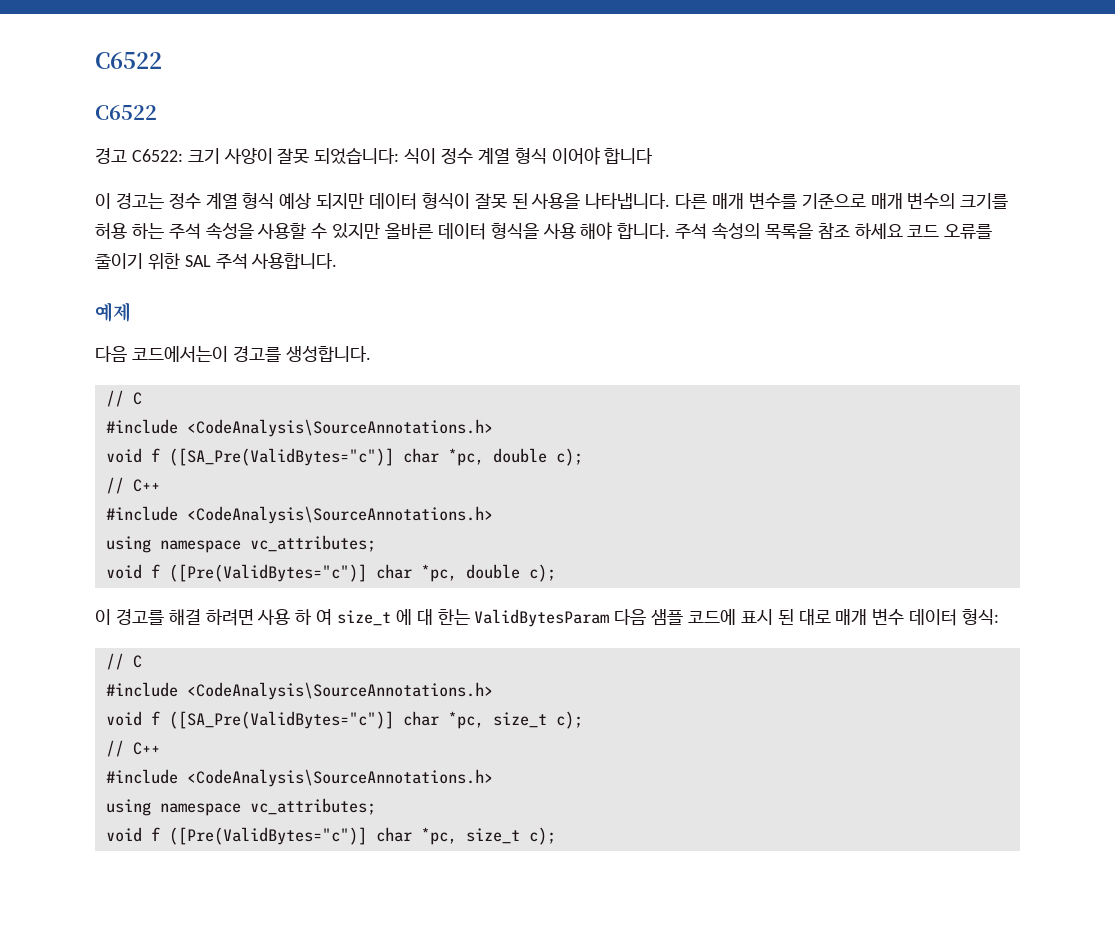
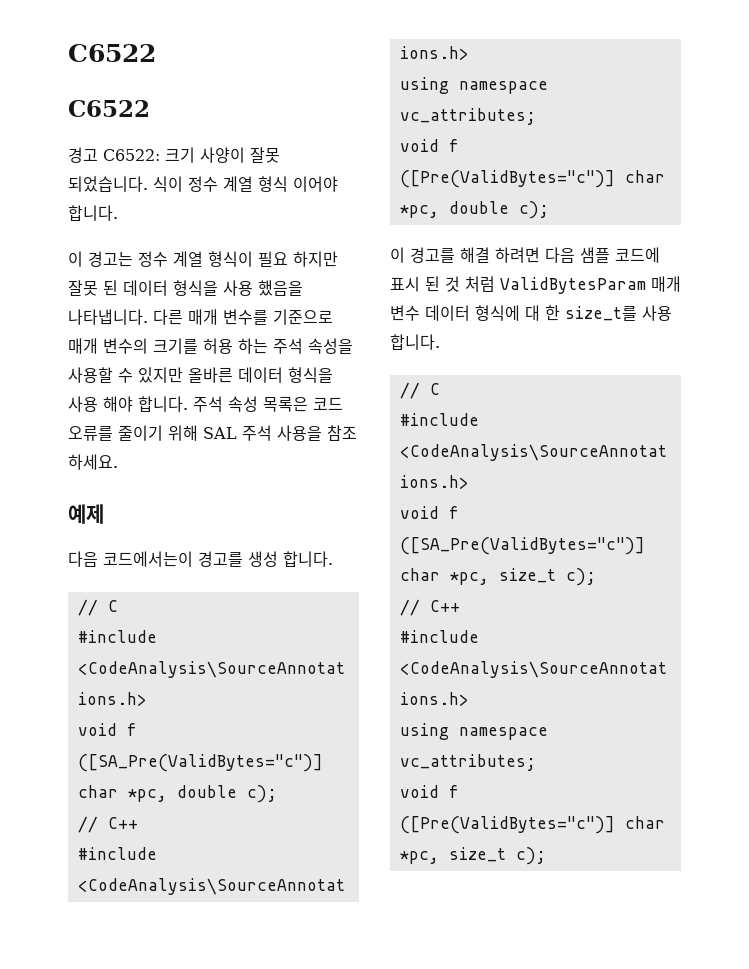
[314,148,400,165] 되었습니다: -> [68,176,148,192] 되었습니다.
[604,148,654,164] 합니다 -> [68,205,118,221] 합니다.
[242,193,581,210] 형식 예상 되지만 데이터 형식이 잘못 된 사용을 -> [208,251,338,267] [68,280,303,296] 형식이 필요 하지만 잘못 된 데이터 형식을 사용 했음을
[712,223,903,240] 속성의 목록을 참조 하세요 -> [228,396,308,412] 속성 목록은
[147,253,180,270] 위한 -> [168,425,198,441] 위해
[251,253,338,269] 사용합니다. -> [277,425,357,441] [68,454,118,470] 사용을 참조 하세요.
[285,346,371,362] 생성합니다. -> [248,551,333,567] 생성 합니다.
[257,609,610,627] 사용 하 여 size_t 에 대 한는 ValidBytesParam -> (540, 255) none
[798,608,1000,626] 대로 매개 변수 데이터 형식: -> [445,276,681,294] [390,305,672,321] [390,334,440,350] 것 처럼 ValidBytesParam 매개 변수 데이터 형식에 대 한 size_t를 사용 합니다.

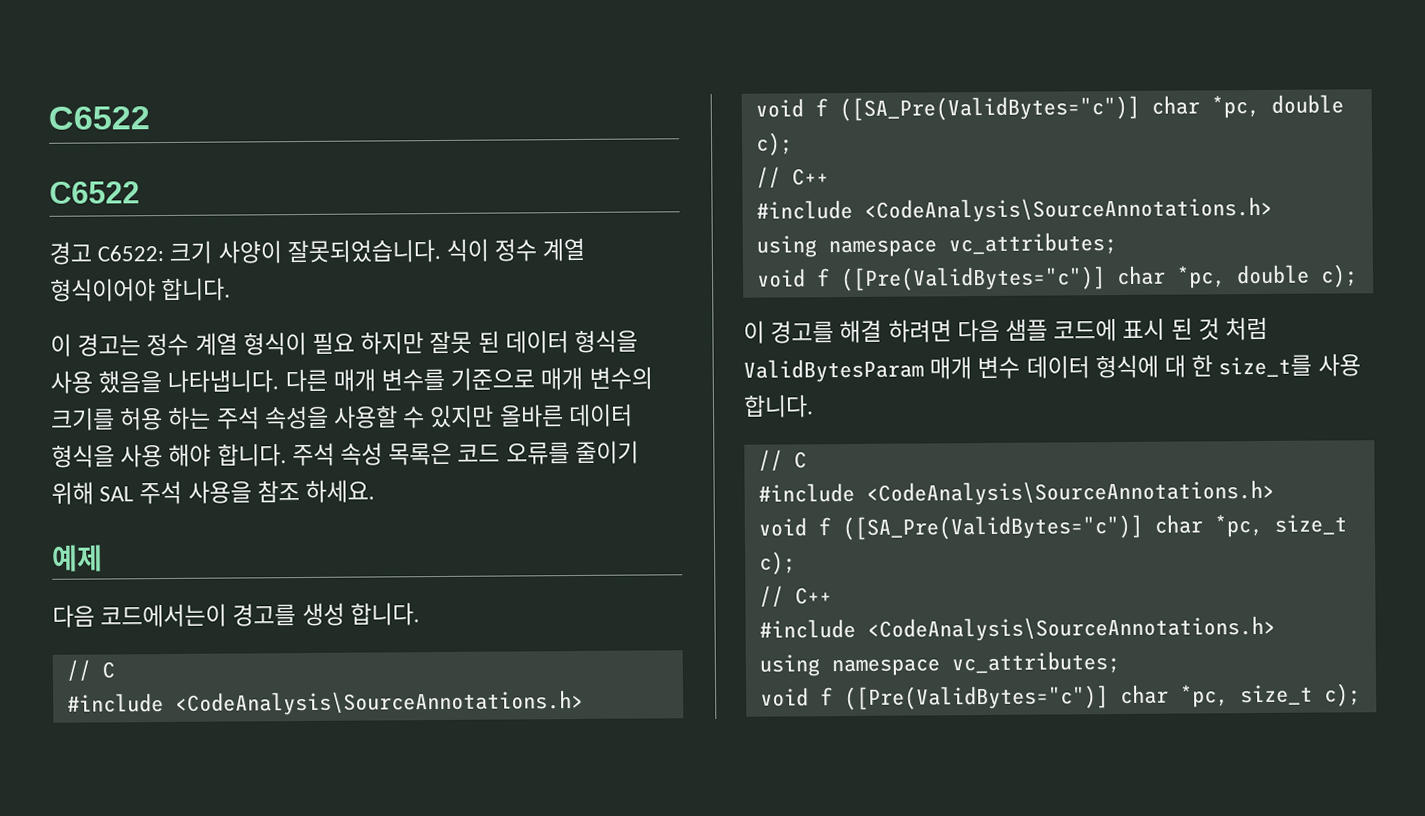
[250,147,280,163] [68,176,148,192] 잘못 되었습니다. -> [286,238,441,264] 잘못되었습니다.
[258,176,338,192] 형식 이어야 -> [50,278,156,302] 형식이어야

